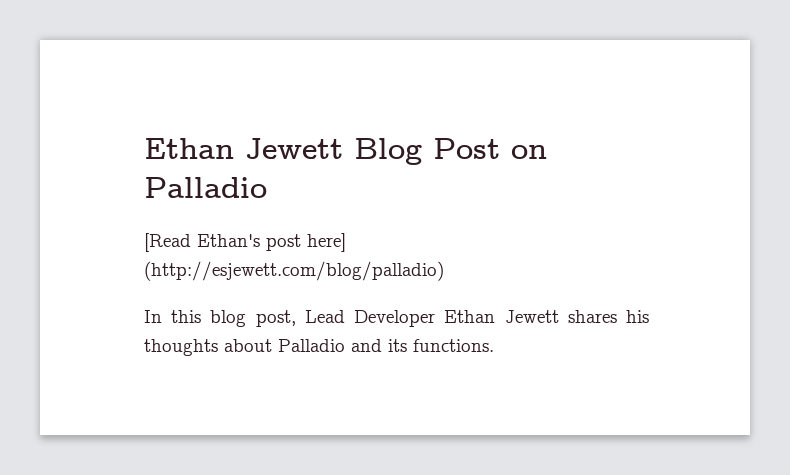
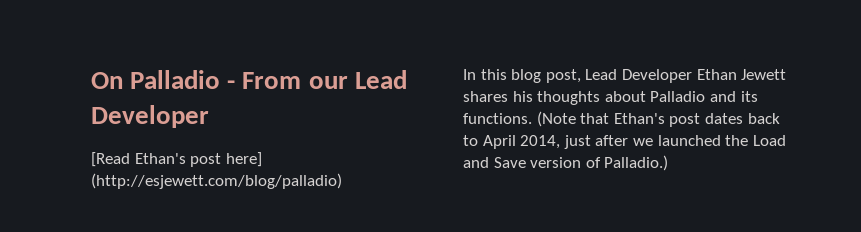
[144,138,547,165] [144,177,267,198] Ethan Jewett Blog Post on Palladio -> [91,70,407,89] [91,105,209,128] On Palladio - From our Lead Developer
(494, 345) none -> [536,111,780,127] [463,135,786,149] [463,155,669,171] (Note that Ethan's post dates back to April 2014, just after we launched the Load and Save version of Palladio.)

